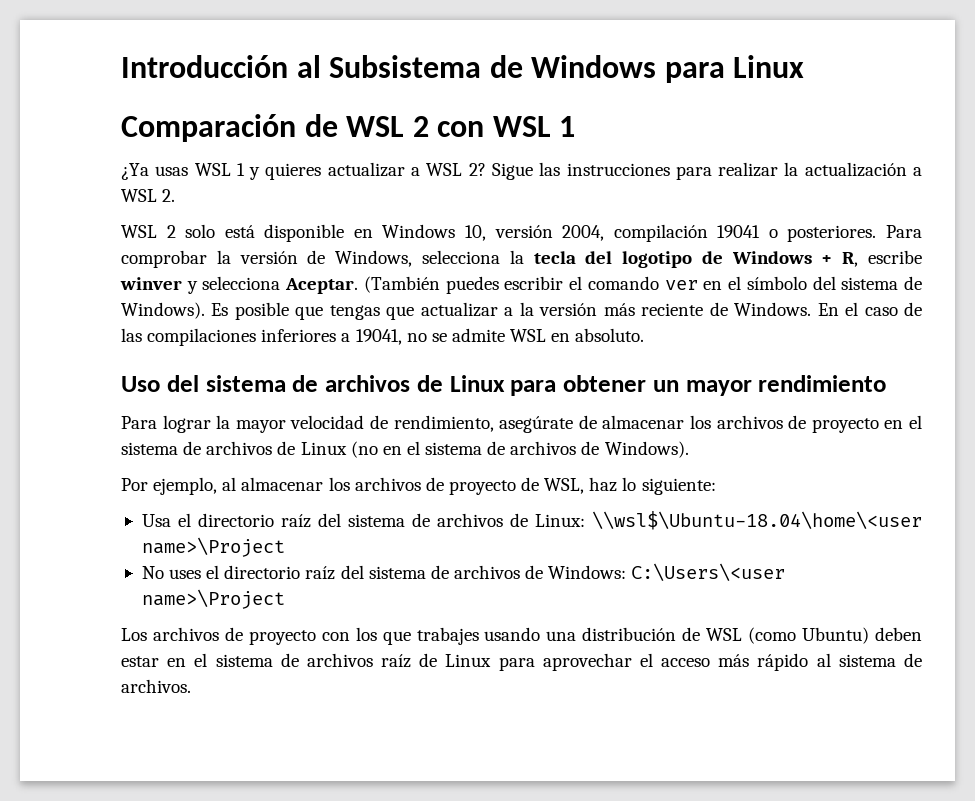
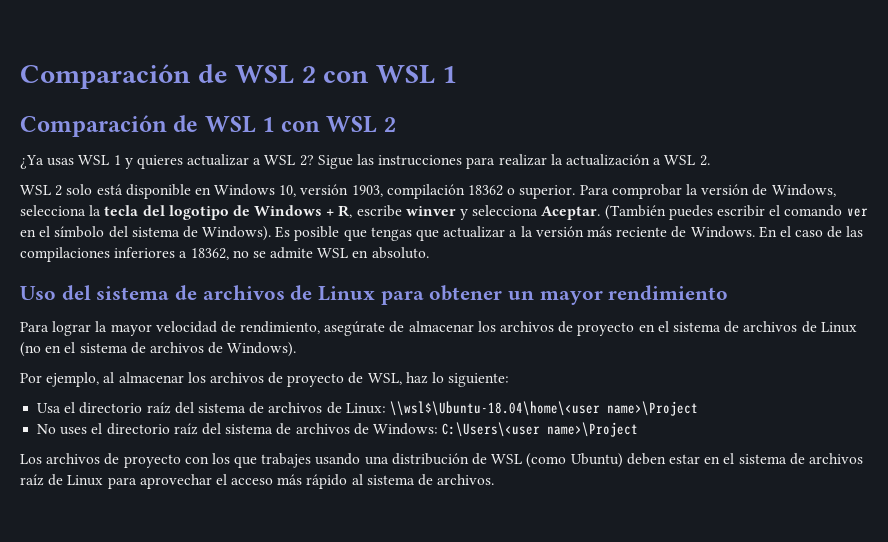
[121,55,805,83] Introducción al Subsistema de Windows para Linux // -> (20, 76) none
(576, 126) none -> [20,115,396,137] // Comparación de WSL 1 con WSL 2
[562,224,877,242] 2004, compilación 19041 o posteriores. -> [351,184,576,199] 1903, compilación 18362 o superior.
[355,329,402,345] 19041, -> [190,248,229,260] 18362,

